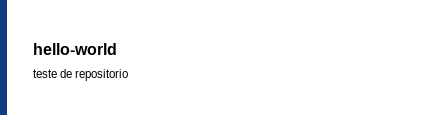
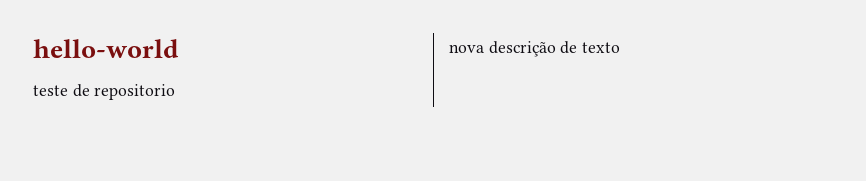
(129, 75) none -> [449,41,621,57] // nova descrição de texto

